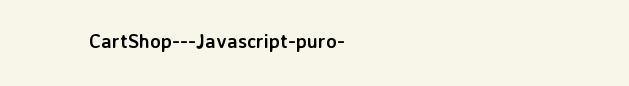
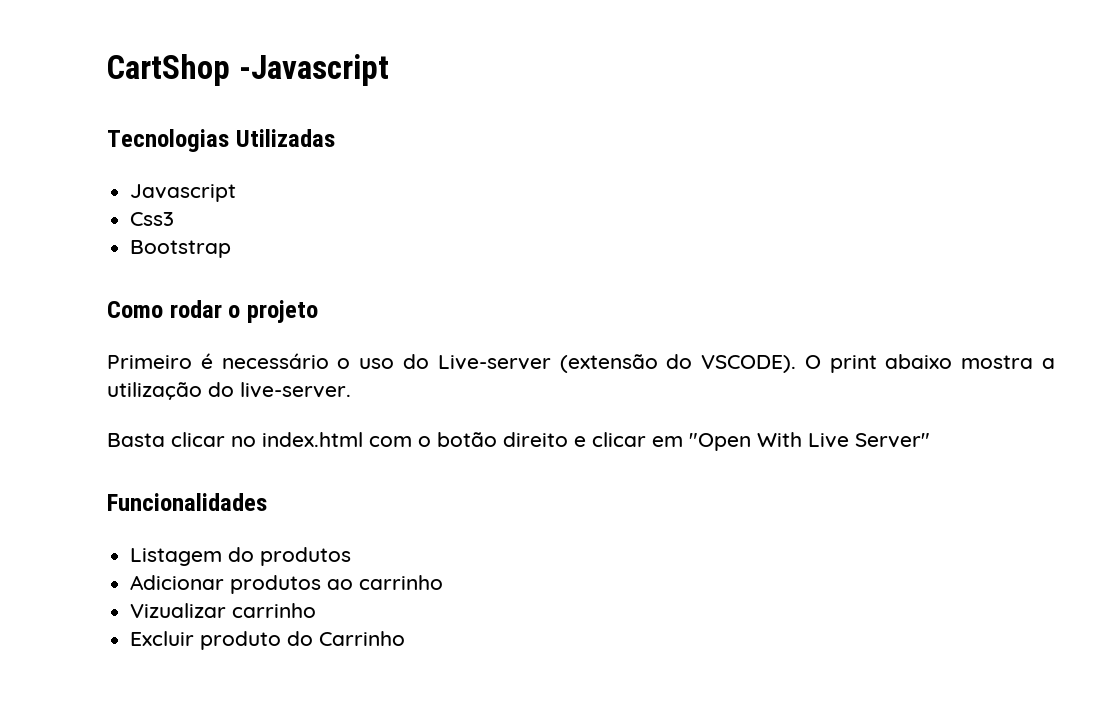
[89,34,345,52] CartShop---Javascript-puro- -> [107,54,389,86] [107,129,335,152] [130,184,237,202] [130,212,175,226] [130,240,232,258] [107,300,318,323] [107,353,1056,373] [107,382,351,400] [107,432,930,451] [107,493,267,511] [130,547,352,566] [130,575,444,594] [130,603,317,618] [130,631,406,650] CartShop -Javascript // Tecnologias Utilizadas // Javascript // Css3 // Bootstrap // Como rodar o projeto // Primeiro é necessário o uso do Live-server (extensão do VSCODE). O print abaixo mostra a utilização do live-server. // Basta clicar no index.html com o botão direito e clicar em "Open With Live Server" // Funcionalidades // Listagem do produtos // Adicionar produtos ao carrinho // Vizualizar carrinho // Excluir produto do Carrinho

